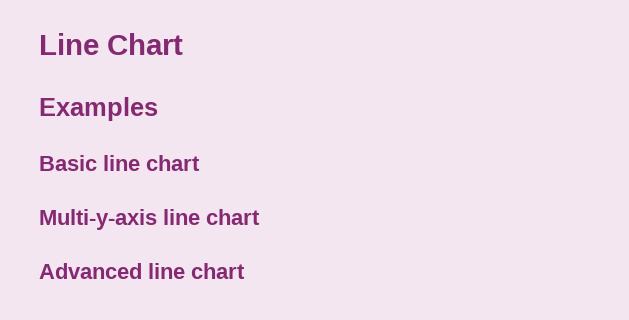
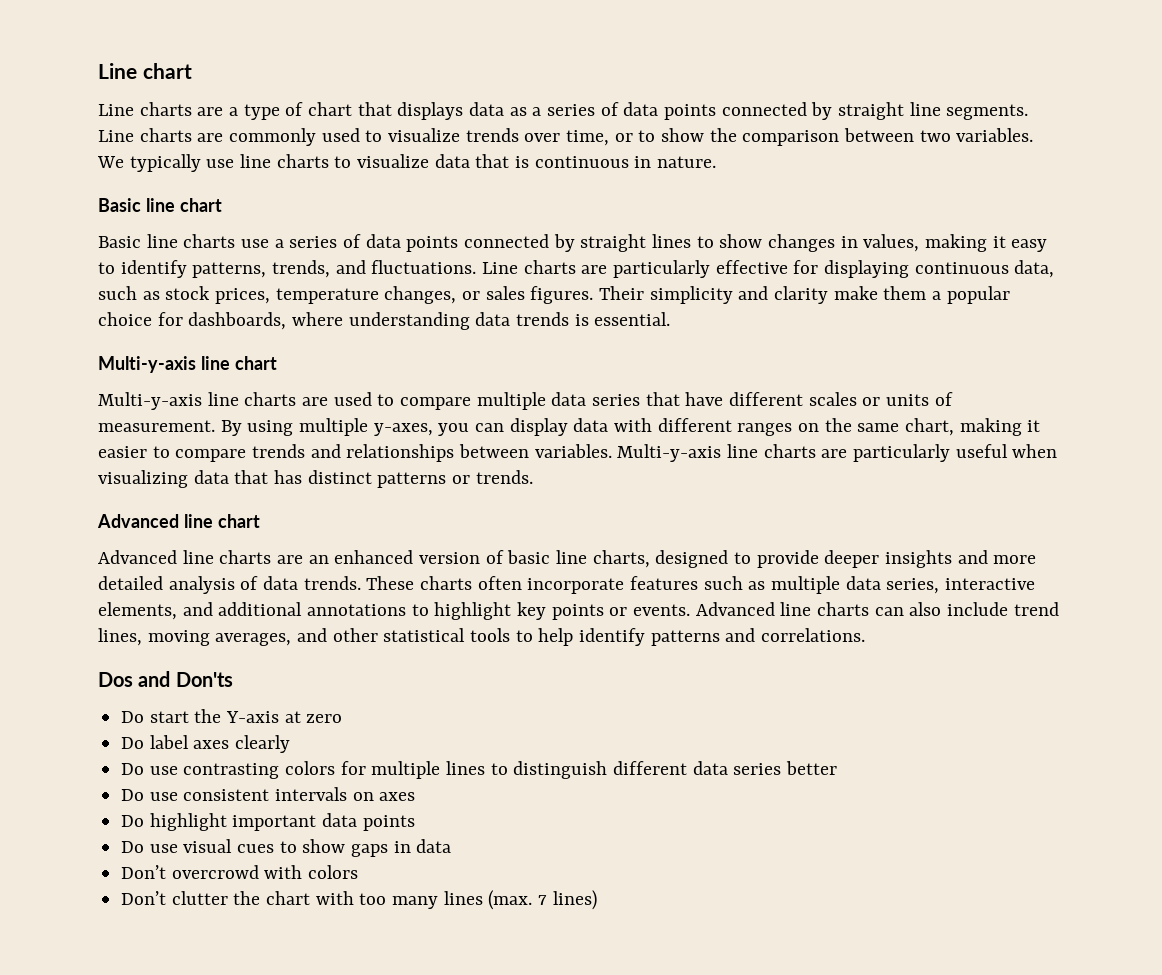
[39,33,183,55] [39,97,158,121] [39,155,200,171] [39,209,260,230] [39,263,245,279] Line Chart // Examples // Basic line chart // Multi-y-axis line chart // Advanced line chart -> [98,63,192,79] [98,102,1029,120] [98,128,1034,146] [97,154,717,172] [98,198,222,212] [98,234,1048,252] [98,260,1055,278] [98,286,1010,304] [98,312,671,330] [98,356,277,373] [98,392,953,410] [98,418,1041,436] [98,444,1058,462] [98,470,533,488] [97,514,260,528] [98,550,1037,568] [98,576,1036,594] [98,602,1059,620] [98,628,866,646] [98,671,233,687] [121,709,343,723] [121,735,291,753] [121,761,838,779] [121,787,416,801] [121,813,415,831] [121,839,452,857] [121,865,359,879] [121,890,597,910] Line chart // Line charts are a type of chart that displays data as a series of data points connected by straight line segments. Line charts are commonly used to visualize trends over time, or to show the comparison between two variables. We typically use line charts to visualize data that is continuous in nature. // Basic line chart // Basic line charts use a series of data points connected by straight lines to show changes in values, making it easy to identify patterns, trends, and fluctuations. Line charts are particularly effective for displaying continuous data, such as stock prices, temperature changes, or sales figures. Their simplicity and clarity make them a popular choice for dashboards, where understanding data trends is essential. // Multi-y-axis line chart // Multi-y-axis line charts are used to compare multiple data series that have different scales or units of measurement. By using multiple y-axes, you can display data with different ranges on the same chart, making it easier to compare trends and relationships between variables. Multi-y-axis line charts are particularly useful when visualizing data that has distinct patterns or trends. // Advanced line chart // Advanced line charts are an enhanced version of basic line charts, designed to provide deeper insights and more detailed analysis of data trends. These charts often incorporate features such as multiple data series, interactive elements, and additional annotations to highlight key points or events. Advanced line charts can also include trend lines, moving averages, and other statistical tools to help identify patterns and correlations. // Dos and Don'ts // Do start the Y-axis at zero // Do label axes clearly // Do use contrasting colors for multiple lines to distinguish different data series better // Do use consistent intervals on axes // Do highlight important data points // Do use visual cues to show gaps in data // Don’t overcrowd with colors // Don’t clutter the chart with too many lines (max. 7 lines)

